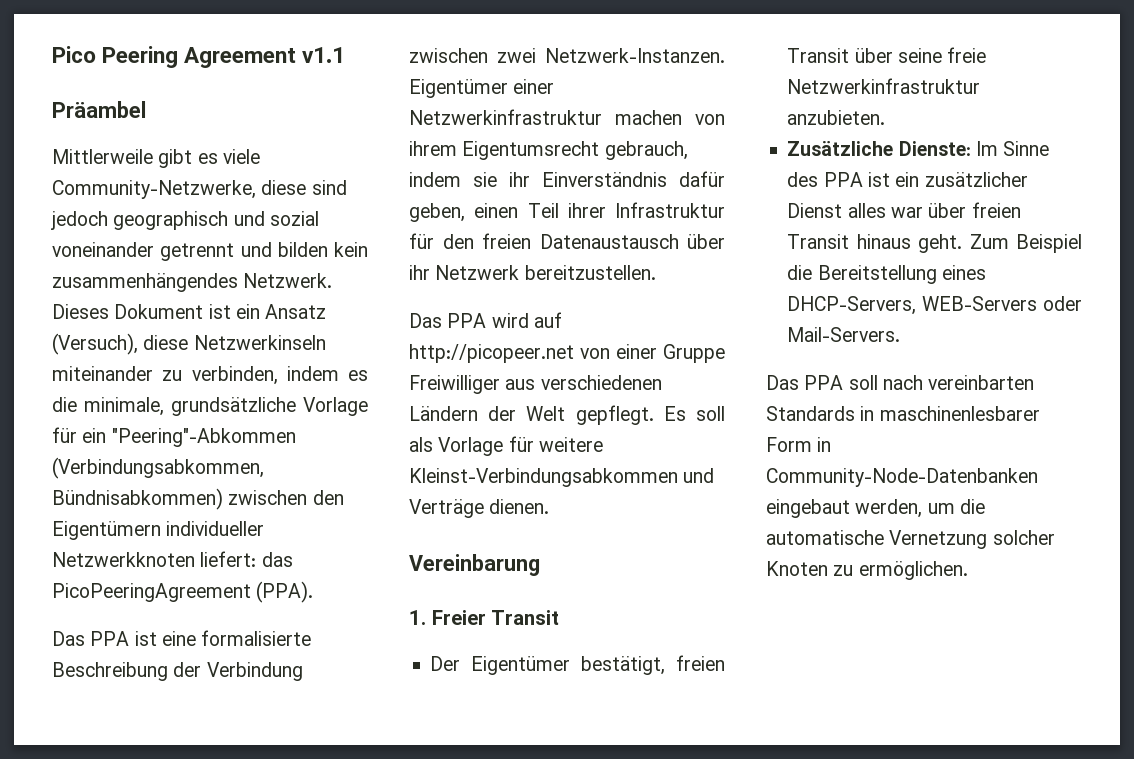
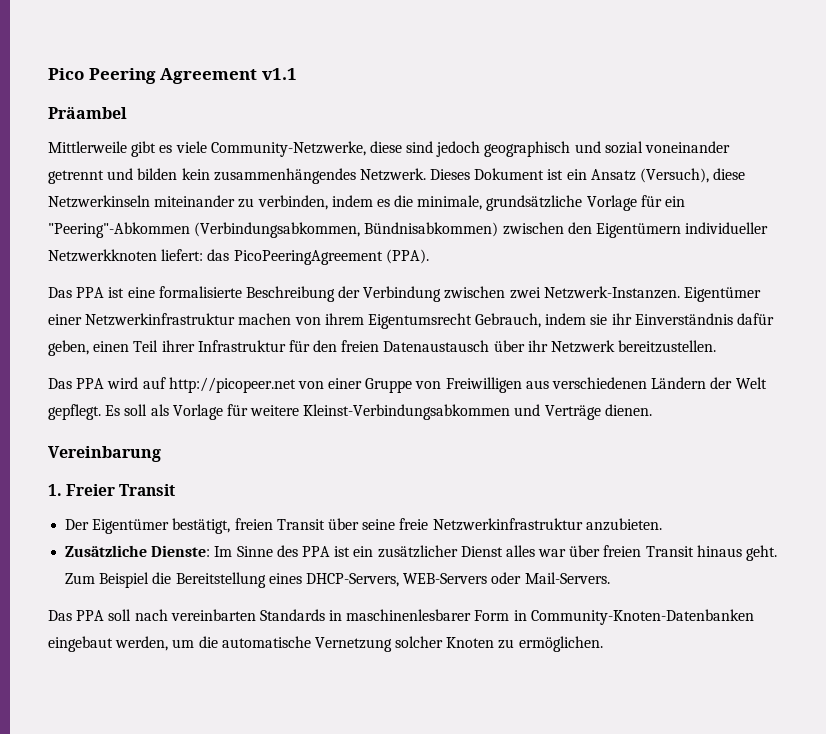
[604,141,688,160] gebrauch, -> [475,313,542,328] Gebrauch,
[409,375,500,394] Freiwilliger -> [415,377,522,393] von Freiwilligen
[766,468,1038,487] Community-Node-Datenbanken -> [530,609,754,625] Community-Knoten-Datenbanken

